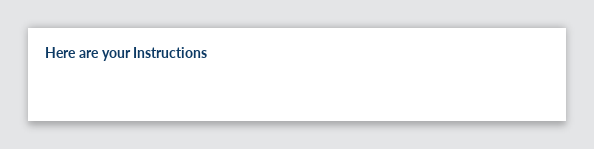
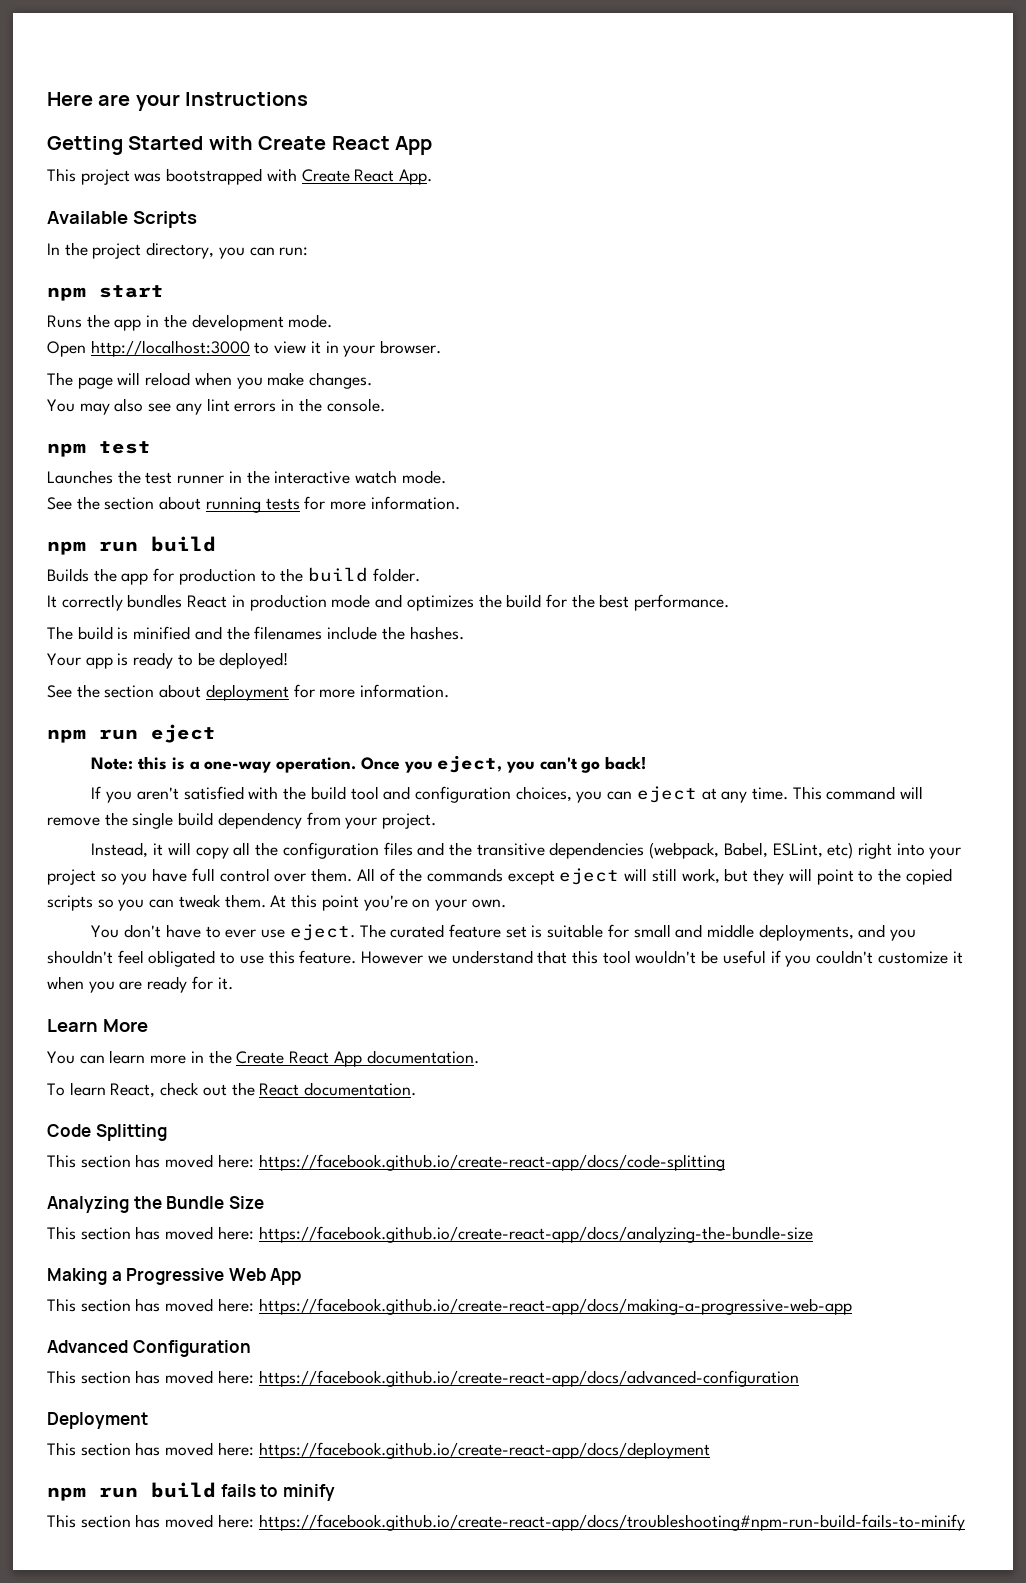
(208, 52) none -> [47,136,432,155] [47,168,433,185] [47,211,197,228] [47,242,309,259] [47,285,164,301] [47,314,333,331] [47,340,442,357] [47,372,373,389] [47,398,385,415] [47,441,151,457] [47,470,446,484] [47,496,460,513] [47,536,216,555] [47,567,420,585] [47,594,730,611] [47,626,464,640] [47,652,289,669] [47,684,450,701] [47,724,216,743] [91,755,647,773] [91,786,924,803] [47,812,437,829] [91,842,962,859] [47,868,952,885] [47,894,506,911] [91,924,917,941] [47,950,963,967] [47,976,233,993] [47,1019,148,1032] [47,1050,479,1067] [47,1082,417,1098] [47,1124,167,1141] [47,1154,725,1171] [47,1196,264,1213] [47,1226,813,1243] [47,1268,302,1285] [47,1298,852,1315] [47,1340,251,1357] [47,1370,799,1387] [47,1412,148,1429] [47,1442,710,1459] [47,1482,335,1501] [47,1514,965,1531] // Getting Started with Create React App // This project was bootstrapped with Create React App. // Available Scripts // In the project directory, you can run: // npm start // Runs the app in the development mode. // Open http://localhost:3000 to view it in your browser. // The page will reload when you make changes. // You may also see any lint errors in the console. // npm test // Launches the test runner in the interactive watch mode. // See the section about running tests for more information. // npm run build // Builds the app for production to the build folder. // It correctly bundles React in production mode and optimizes the build for the best performance. // The build is minified and the filenames include the hashes. // Your app is ready to be deployed! // See the section about deployment for more information. // npm run eject // Note: this is a one-way operation. Once you eject, you can't go back! // If you aren't satisfied with the build tool and configuration choices, you can eject at any time. This command will remove the single build dependency from your project. // Instead, it will copy all the configuration files and the transitive dependencies (webpack, Babel, ESLint, etc) right into your project so you have full control over them. All of the commands except eject will still work, but they will point to the copied scripts so you can tweak them. At this point you're on your own. // You don't have to ever use eject. The curated feature set is suitable for small and middle deployments, and you shouldn't feel obligated to use this feature. However we understand that this tool wouldn't be useful if you couldn't customize it when you are ready for it. // Learn More // You can learn more in the Create React App documentation. // To learn React, check out the React documentation. // Code Splitting // This section has moved here: https://facebook.github.io/create-react-app/docs/code-splitting // Analyzing the Bundle Size // This section has moved here: https://facebook.github.io/create-react-app/docs/analyzing-the-bundle-size // Making a Progressive Web App // This section has moved here: https://facebook.github.io/create-react-app/docs/making-a-progressive-web-app // Advanced Configuration // This section has moved here: https://facebook.github.io/create-react-app/docs/advanced-configuration // Deployment // This section has moved here: https://facebook.github.io/create-react-app/docs/deployment // npm run build fails to minify // This section has moved here: https://facebook.github.io/create-react-app/docs/troubleshooting#npm-run-build-fails-to-minify

